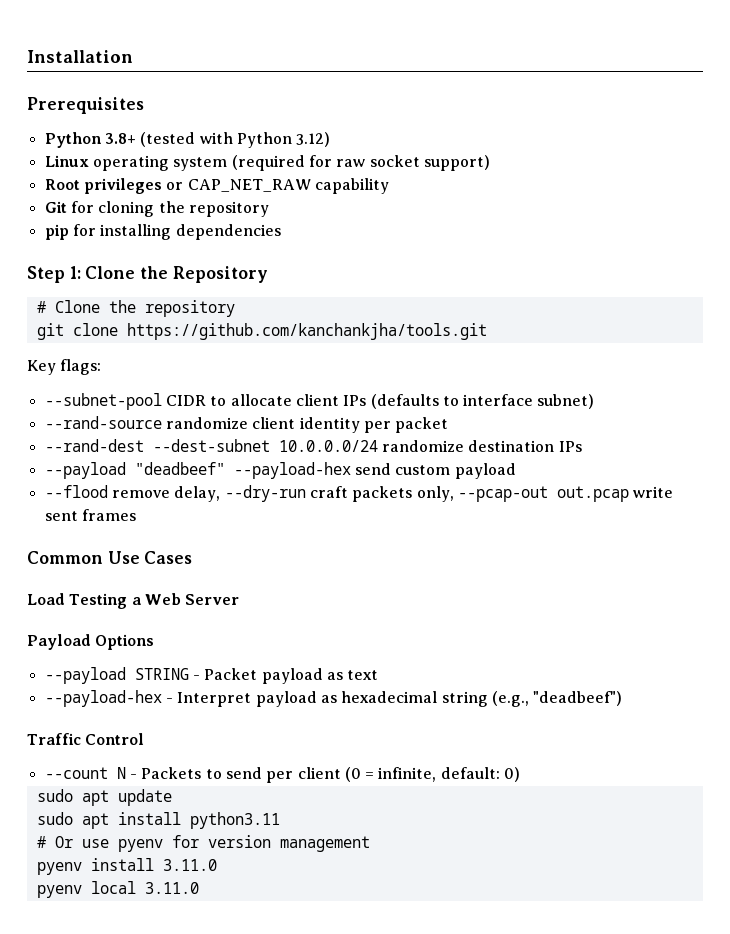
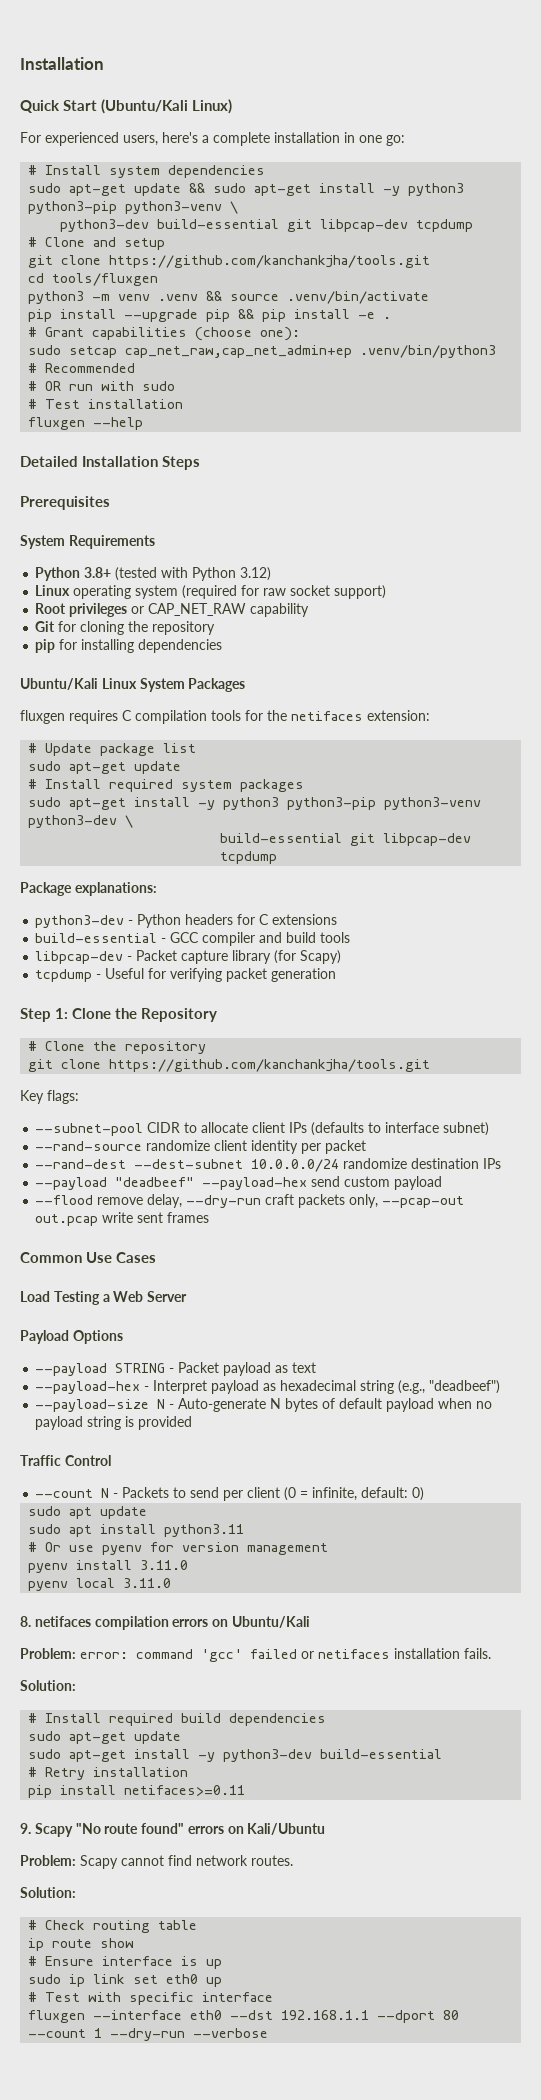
[27,50,133,63] Installation -> [20,57,104,70] [20,99,233,114] [20,132,405,146] [28,165,266,178] [28,183,465,196] [28,201,239,214] [60,219,474,232] [28,237,166,250] [28,255,431,268] [28,273,159,286] [28,291,430,304] [28,309,392,322] [28,327,301,341] [28,345,497,358] [28,363,136,373] [28,381,176,391] [28,399,184,409] [28,417,144,430] [20,456,201,470] Installation // Quick Start (Ubuntu/Kali Linux) // For experienced users, here's a complete installation in one go: // # Install system dependencies // sudo apt-get update && sudo apt-get install -y python3 python3-pip python3-venv \ // python3-dev build-essential git libpcap-dev tcpdump // # Clone and setup // git clone https://github.com/kanchankjha/tools.git // cd tools/fluxgen // python3 -m venv .venv && source .venv/bin/activate // pip install --upgrade pip && pip install -e . // # Grant capabilities (choose one): // sudo setcap cap_net_raw,cap_net_admin+ep .venv/bin/python3 # Recommended // # OR run with sudo // # Test installation // fluxgen --help // Detailed Installation Steps
(144, 105) none -> [20,535,155,549] // System Requirements
(281, 232) none -> [20,678,246,692] [20,710,430,724] [28,743,197,756] [28,761,182,774] [28,779,305,792] [28,797,482,810] [28,815,134,828] [220,833,472,846] [220,851,278,864] [20,882,157,896] [35,914,338,928] [35,932,351,946] [35,950,342,964] [35,968,337,982] // Ubuntu/Kali Linux System Packages // fluxgen requires C compilation tools for the netifaces extension: // # Update package list // sudo apt-get update // # Install required system packages // sudo apt-get install -y python3 python3-pip python3-venv python3-dev \ // build-essential git libpcap-dev tcpdump // Package explanations: // python3-dev - Python headers for C extensions // build-essential - GCC compiler and build tools // libpcap-dev - Packet capture library (for Scapy) // tcpdump - Useful for verifying packet generation
(623, 698) none -> [35,1398,493,1412] [35,1416,193,1430] // --payload-size N - Auto-generate N bytes of default payload when no payload string is provided
(199, 888) none -> [20,1616,310,1630] [20,1648,491,1662] [20,1680,76,1691] [28,1713,327,1726] [28,1731,182,1744] [28,1749,443,1762] [28,1767,189,1780] [28,1785,246,1798] [20,1823,326,1837] [20,1855,293,1869] [20,1887,76,1898] [28,1920,198,1933] [28,1938,135,1951] [28,1956,223,1969] [28,1974,223,1987] [28,1992,274,2005] [28,2010,460,2023] [28,2028,269,2041] // 8. netifaces compilation errors on Ubuntu/Kali // Problem: error: command 'gcc' failed or netifaces installation fails. // Solution: // # Install required build dependencies // sudo apt-get update // sudo apt-get install -y python3-dev build-essential // # Retry installation // pip install netifaces>=0.11 // 9. Scapy "No route found" errors on Kali/Ubuntu // Problem: Scapy cannot find network routes. // Solution: // # Check routing table // ip route show // # Ensure interface is up // sudo ip link set eth0 up // # Test with specific interface // fluxgen --interface eth0 --dst 192.168.1.1 --dport 80 --count 1 --dry-run --verbose

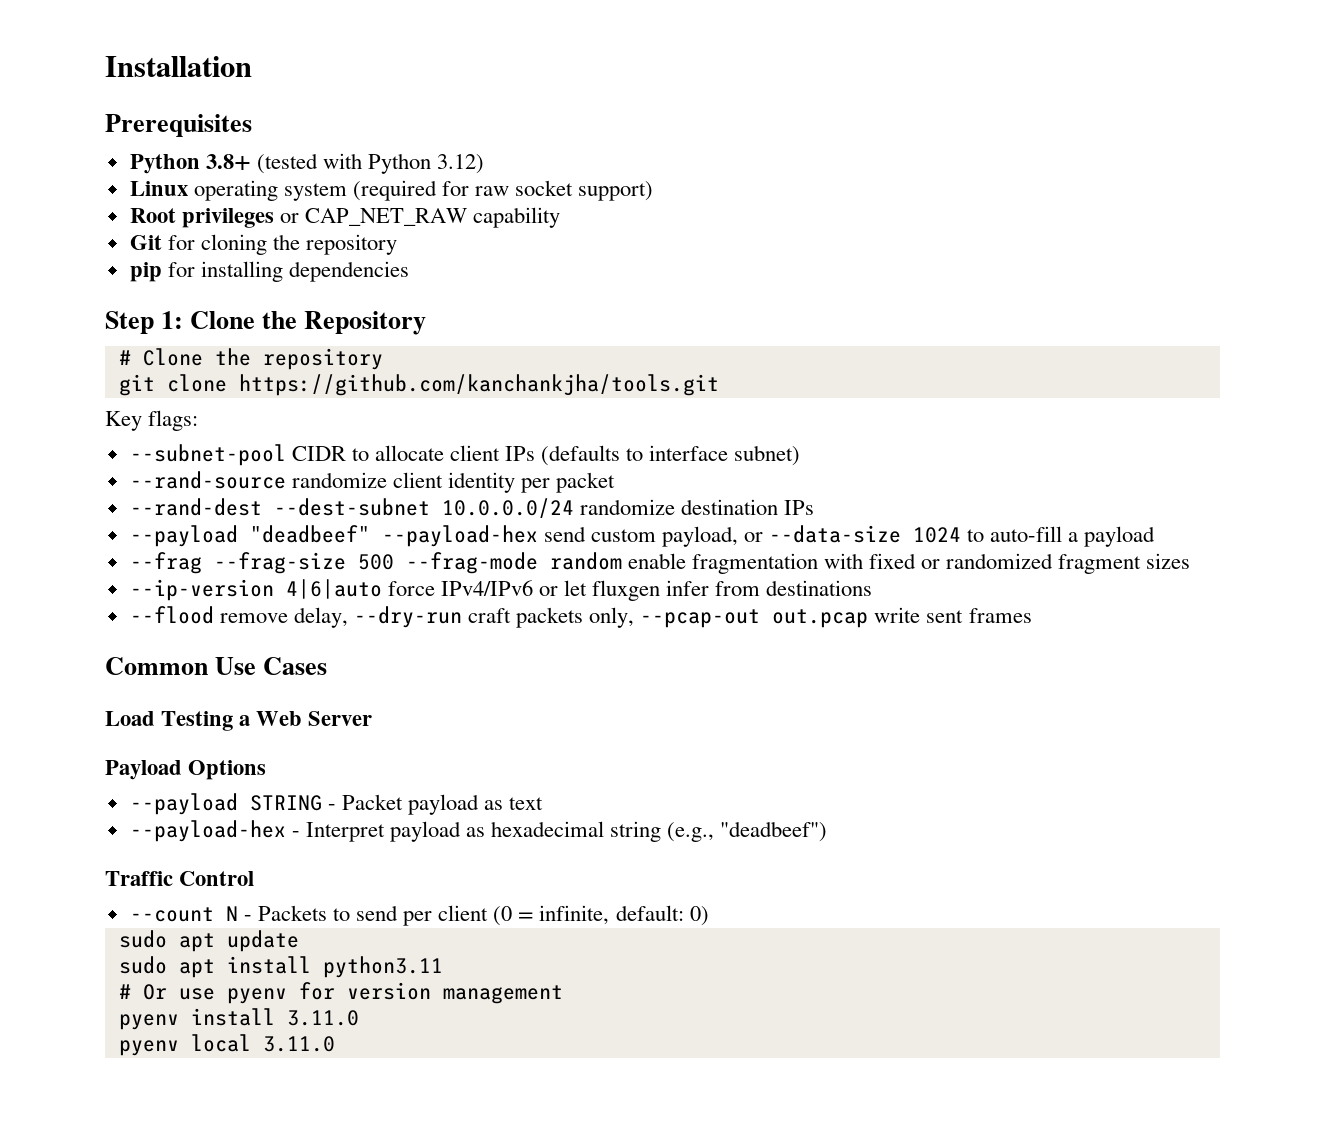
[20,57,104,70] [20,99,233,114] [20,132,405,146] [28,165,266,178] [28,183,465,196] [28,201,239,214] [60,219,474,232] [28,237,166,250] [28,255,431,268] [28,273,159,286] [28,291,430,304] [28,309,392,322] [28,327,301,341] [28,345,497,358] [28,363,136,373] [28,381,176,391] [28,399,184,409] [28,417,144,430] [20,456,201,470] Installation // Quick Start (Ubuntu/Kali Linux) // For experienced users, here's a complete installation in one go: // # Install system dependencies // sudo apt-get update && sudo apt-get install -y python3 python3-pip python3-venv \ // python3-dev build-essential git libpcap-dev tcpdump // # Clone and setup // git clone https://github.com/kanchankjha/tools.git // cd tools/fluxgen // python3 -m venv .venv && source .venv/bin/activate // pip install --upgrade pip && pip install -e . // # Grant capabilities (choose one): // sudo setcap cap_net_raw,cap_net_admin+ep .venv/bin/python3 # Recommended // # OR run with sudo // # Test installation // fluxgen --help // Detailed Installation Steps -> [105,56,252,77] Installation
[20,535,155,549] // System Requirements -> (252, 125) none
[20,678,246,692] [20,710,430,724] [28,743,197,756] [28,761,182,774] [28,779,305,792] [28,797,482,810] [28,815,134,828] [220,833,472,846] [220,851,278,864] [20,882,157,896] [35,914,338,928] [35,932,351,946] [35,950,342,964] [35,968,337,982] // Ubuntu/Kali Linux System Packages // fluxgen requires C compilation tools for the netifaces extension: // # Update package list // sudo apt-get update // # Install required system packages // sudo apt-get install -y python3 python3-pip python3-venv python3-dev \ // build-essential git libpcap-dev tcpdump // Package explanations: // python3-dev - Python headers for C extensions // build-essential - GCC compiler and build tools // libpcap-dev - Packet capture library (for Scapy) // tcpdump - Useful for verifying packet generation -> (409, 271) none
[394,1176,443,1190] payload -> [661,525,1156,547] [129,552,1191,574] [129,579,873,601] payload, or --data-size 1024 to auto-fill a payload // --frag --frag-size 500 --frag-mode random enable fragmentation with fixed or randomized fragment sizes // --ip-version 4|6|auto force IPv4/IPv6 or let fluxgen infer from destinations
[35,1398,493,1412] [35,1416,193,1430] // --payload-size N - Auto-generate N bytes of default payload when no payload string is provided -> (828, 831) none
[20,1616,310,1630] [20,1648,491,1662] [20,1680,76,1691] [28,1713,327,1726] [28,1731,182,1744] [28,1749,443,1762] [28,1767,189,1780] [28,1785,246,1798] [20,1823,326,1837] [20,1855,293,1869] [20,1887,76,1898] [28,1920,198,1933] [28,1938,135,1951] [28,1956,223,1969] [28,1974,223,1987] [28,1992,274,2005] [28,2010,460,2023] [28,2028,269,2041] // 8. netifaces compilation errors on Ubuntu/Kali // Problem: error: command 'gcc' failed or netifaces installation fails. // Solution: // # Install required build dependencies // sudo apt-get update // sudo apt-get install -y python3-dev build-essential // # Retry installation // pip install netifaces>=0.11 // 9. Scapy "No route found" errors on Kali/Ubuntu // Problem: Scapy cannot find network routes. // Solution: // # Check routing table // ip route show // # Ensure interface is up // sudo ip link set eth0 up // # Test with specific interface // fluxgen --interface eth0 --dst 192.168.1.1 --dport 80 --count 1 --dry-run --verbose -> (335, 1044) none

